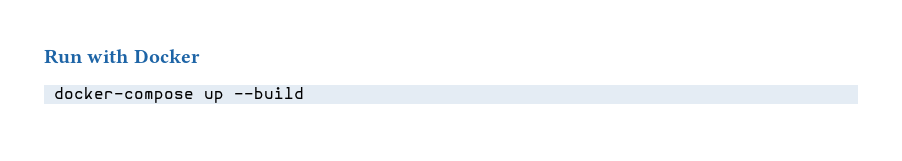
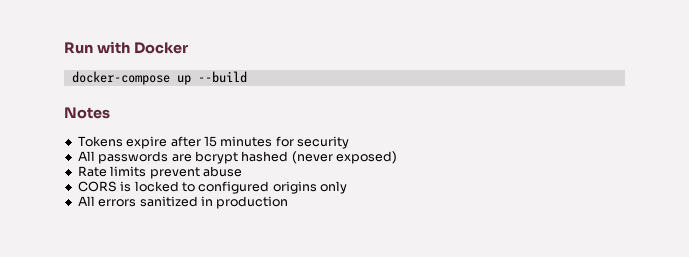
(304, 93) none -> [64,107,110,119] [77,136,349,149] [77,151,397,164] [77,166,242,179] [77,181,347,194] [77,196,289,209] // Notes // Tokens expire after 15 minutes for security // All passwords are bcrypt hashed (never exposed) // Rate limits prevent abuse // CORS is locked to configured origins only // All errors sanitized in production

